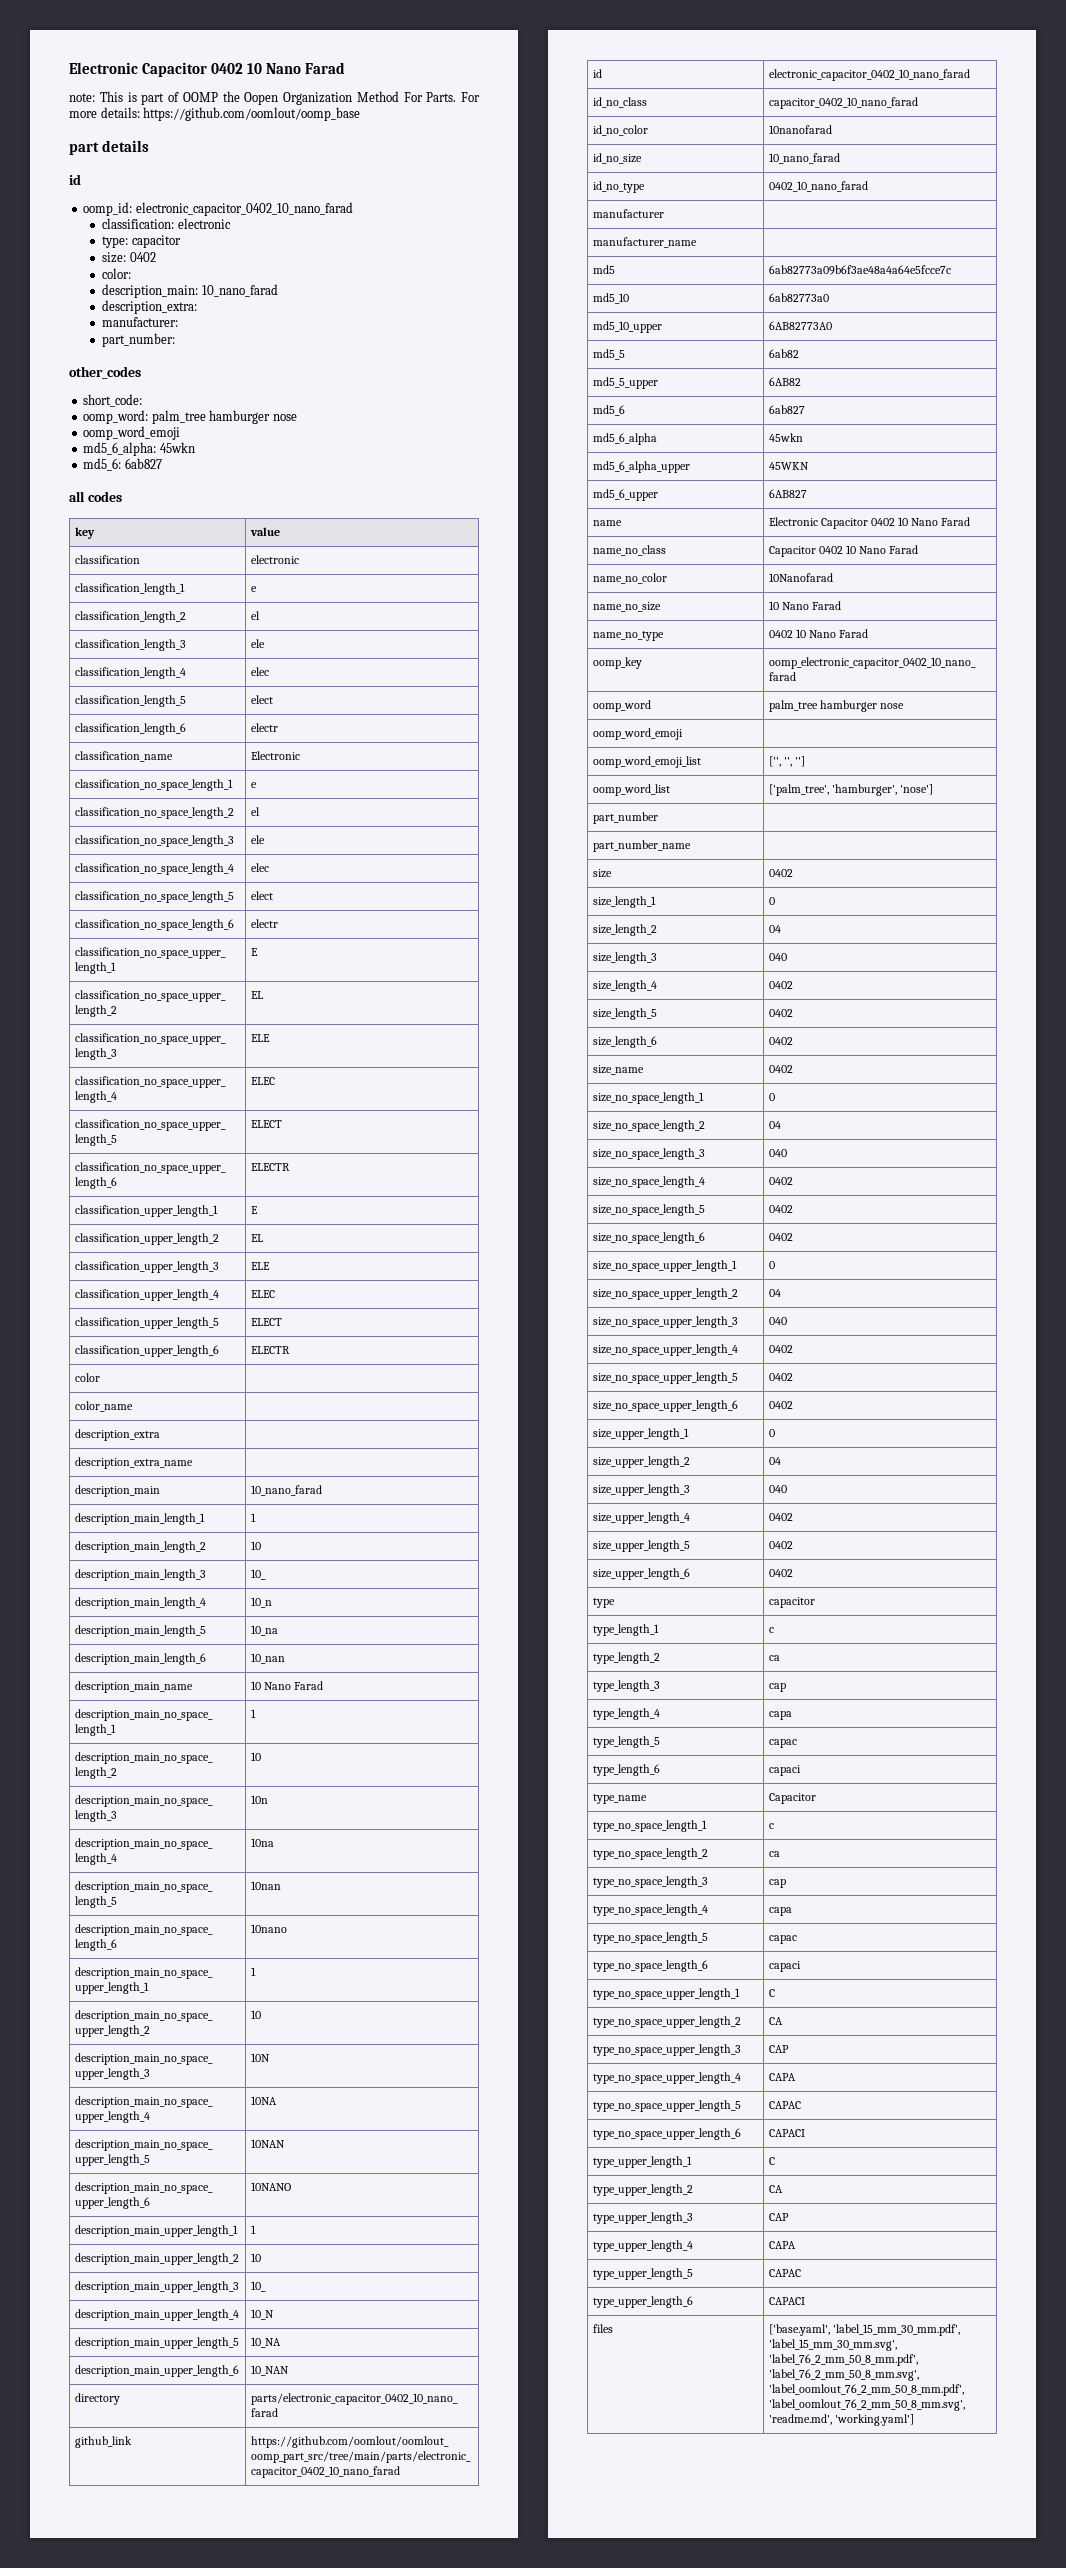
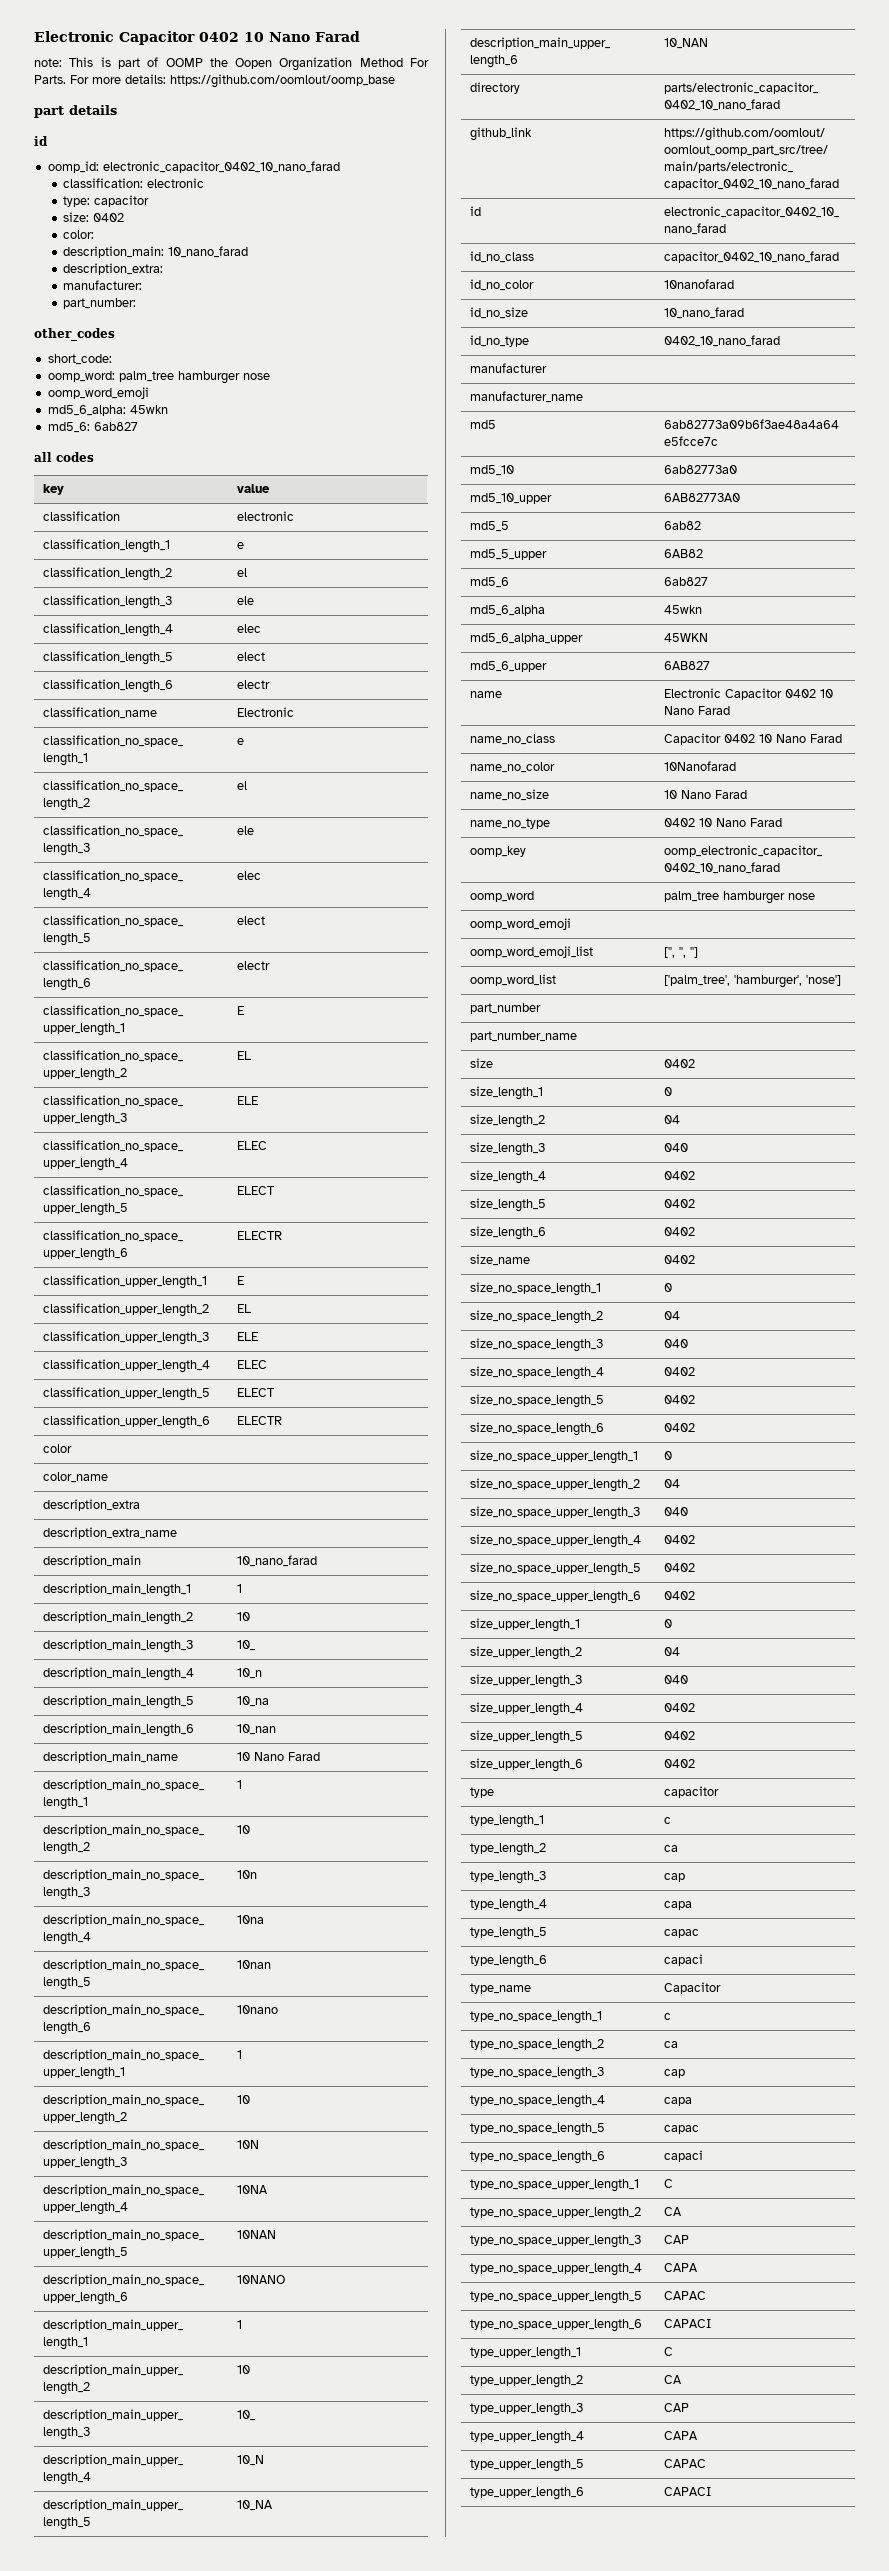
[592,2324,613,2333] [768,2324,960,2336] [768,2339,897,2351] [768,2354,918,2366] [768,2369,919,2381] [768,2384,964,2396] [768,2399,965,2411] [768,2414,914,2426] // files | ['base.yaml', 'label_15_mm_30_mm.pdf', 'label_15_mm_30_mm.svg', 'label_76_2_mm_50_8_mm.pdf', 'label_76_2_mm_50_8_mm.svg', 'label_oomlout_76_2_mm_50_8_mm.pdf', 'label_oomlout_76_2_mm_50_8_mm.svg', 'readme.md', 'working.yaml'] -> (712, 2491) none

